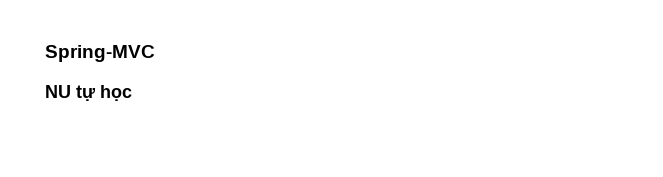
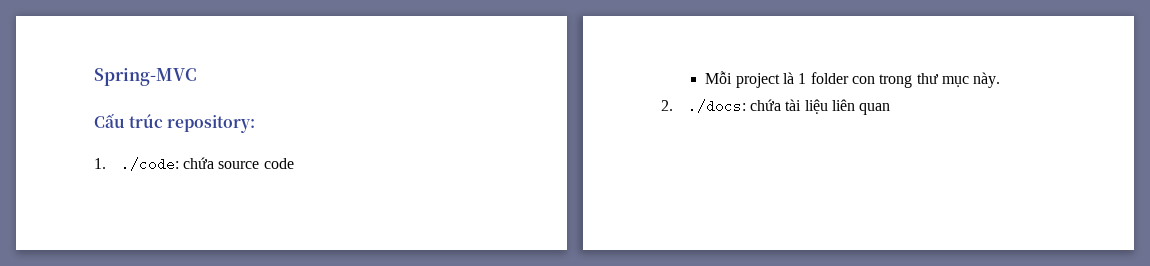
[45,85,132,101] NU tự học -> [94,113,256,133] [94,157,294,171] [705,71,1001,88] [661,99,891,115] Cấu trúc repository: // 1. ./code: chứa source code // Mỗi project là 1 folder con trong thư mục này. // 2. ./docs: chứa tài liệu liên quan

